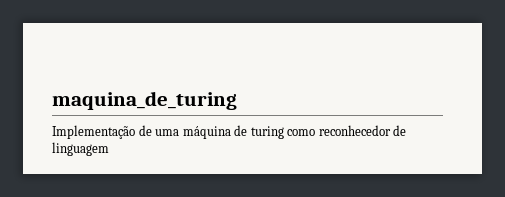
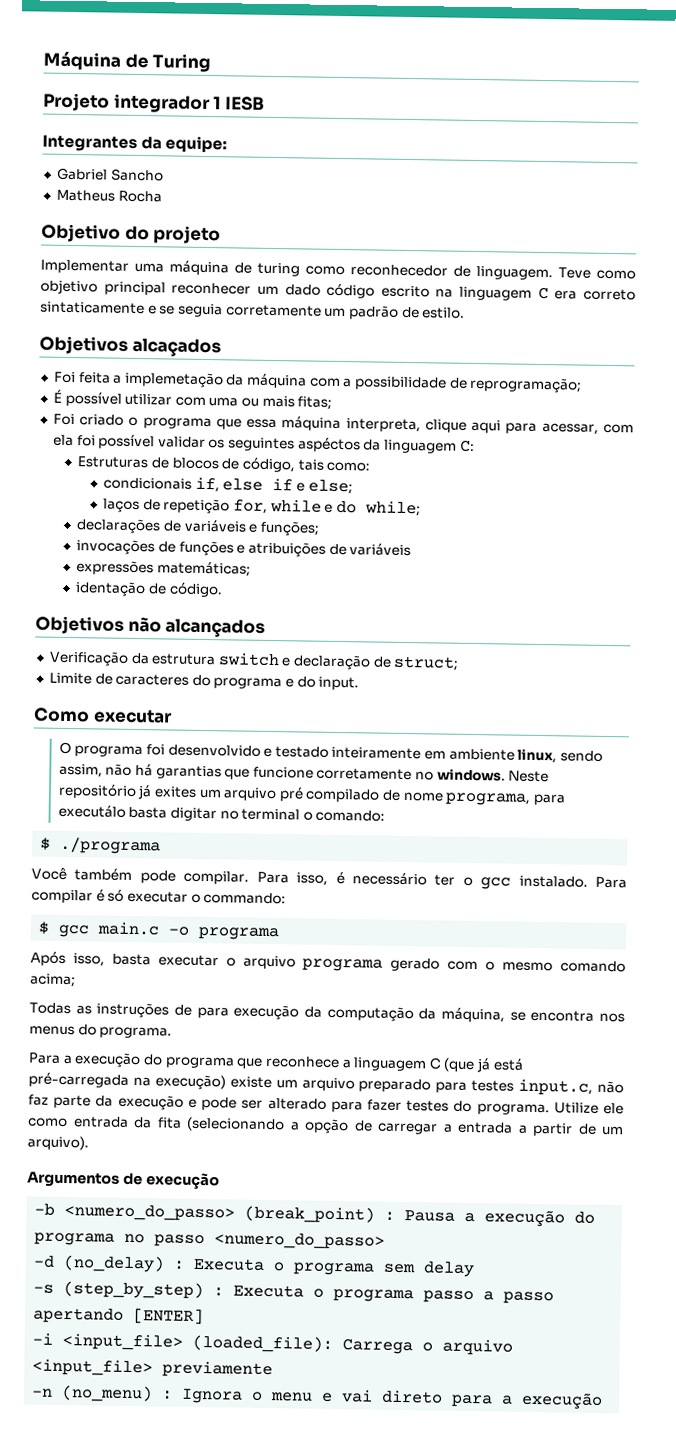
[52,91,237,110] [52,125,152,139] maquina_de_turing // Implementação de -> [43,51,212,73] [43,92,265,114] [42,134,228,154] [56,167,164,182] [55,189,162,203] [41,223,222,245] [40,259,129,274] Máquina de Turing // Projeto integrador 1 IESB // Integrantes da equipe: // Gabriel Sancho // Matheus Rocha // Objetivo do projeto // Implementar
[52,142,109,156] linguagem -> [476,266,636,281] [40,279,636,301] [40,301,466,320] [39,335,221,358] [53,371,583,394] [52,389,333,410] [52,413,634,435] [52,434,475,454] [77,456,371,473] [103,476,353,495] [103,498,421,517] [76,518,321,537] [76,539,412,558] [76,560,252,577] [75,581,223,598] [35,615,266,638] [48,650,460,671] [48,672,360,691] [34,707,172,724] [58,741,604,764] [58,763,550,783] [57,783,566,806] [57,804,386,822] [40,836,162,855] [31,867,628,890] [31,889,287,905] [38,921,280,941] [30,951,627,973] [30,973,76,988] [29,1002,625,1023] [29,1024,173,1039] [28,1052,524,1073] [28,1072,624,1096] [28,1094,624,1116] [28,1116,624,1137] [27,1135,89,1151] [27,1171,220,1190] [34,1203,596,1227] [34,1232,386,1250] [33,1254,476,1278] [33,1280,555,1305] [33,1307,205,1325] [32,1332,514,1356] [32,1358,274,1379] [31,1384,604,1410] linguagem. Teve como objetivo principal reconhecer um dado código escrito na linguagem C era correto sintaticamente e se seguia corretamente um padrão de estilo. // Objetivos alcaçados // Foi feita a implemetação da máquina com a possibilidade de reprogramação; // É possível utilizar com uma ou mais fitas; // Foi criado o programa que essa máquina interpreta, clique aqui para acessar, com ela foi possível validar os seguintes aspéctos da linguagem C: // Estruturas de blocos de código, tais como: // condicionais if, else if e else; // laços de repetição for, while e do while; // declarações de variáveis e funções; // invocações de funções e atribuições de variáveis // expressões matemáticas; // identação de código. // Objetivos não alcançados // Verificação da estrutura switch e declaração de struct; // Limite de caracteres do programa e do input. // Como executar // O programa foi desenvolvido e testado inteiramente em ambiente linux, sendo assim, não há garantias que funcione corretamente no windows. Neste repositório já exites um arquivo pré compilado de nome programa, para executálo basta digitar no terminal o comando: // $ ./programa // Você também pode compilar. Para isso, é necessário ter o gcc instalado. Para compilar é só executar o commando: // $ gcc main.c -o programa // Após isso, basta executar o arquivo programa gerado com o mesmo comando acima; // Todas as instruções de para execução da computação da máquina, se encontra nos menus do programa. // Para a execução do programa que reconhece a linguagem C (que já está pré-carregada na execução) existe um arquivo preparado para testes input.c, não faz parte da execução e pode ser alterado para fazer testes do programa. Utilize ele como entrada da fita (selecionando a opção de carregar a entrada a partir de um arquivo). // Argumentos de execução // -b <numero_do_passo> (break_point) : Pausa a execução do programa no passo <numero_do_passo> // -d (no_delay) : Executa o programa sem delay // -s (step_by_step) : Executa o programa passo a passo apertando [ENTER] // -i <input_file> (loaded_file): Carrega o arquivo <input_file> previamente // -n (no_menu) : Ignora o menu e vai direto para a execução

